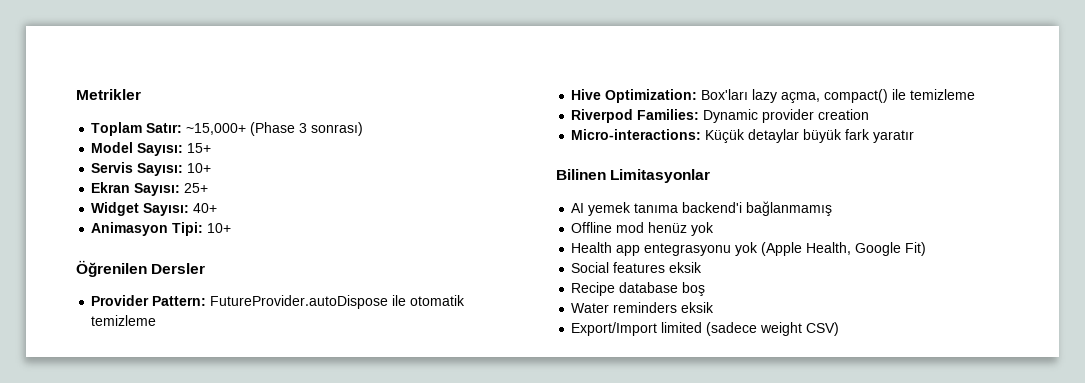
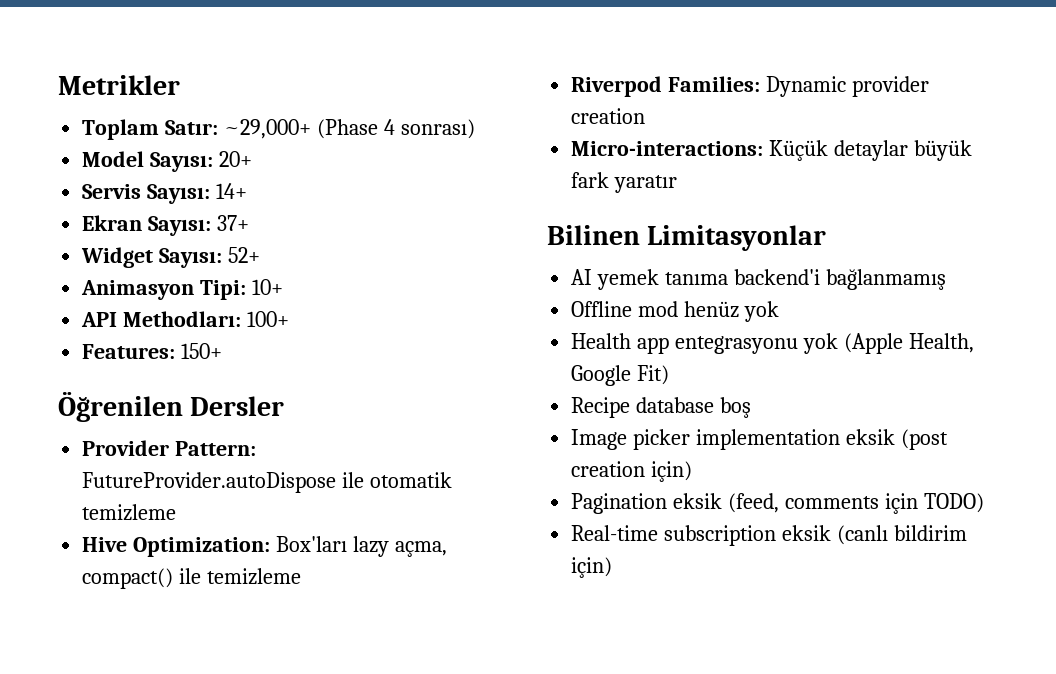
[186,122,308,136] ~15,000+ (Phase 3 -> [224,119,395,139] ~29,000+ (Phase 4
[187,143,212,153] 15+ -> [219,151,253,167] 20+
[187,163,212,173] 10+ -> [216,183,248,199] 14+
[184,183,209,193] 25+ -> [217,215,250,231] 37+
[193,203,218,213] 40+ -> [228,247,261,263] 52+
(232, 228) none -> [81,311,290,327] [82,343,223,359] // API Methodları: 100+ // Features: 150+
[571,262,703,273] // Social features eksik -> (670, 375) none
[571,302,715,313] [571,322,840,336] Water reminders eksik // Export/Import limited (sadece weight CSV) -> [571,429,948,450] [571,461,693,482] [571,493,984,514] [571,525,967,546] [571,557,613,578] Image picker implementation eksik (post creation için) // Pagination eksik (feed, comments için TODO) // Real-time subscription eksik (canlı bildirim için)

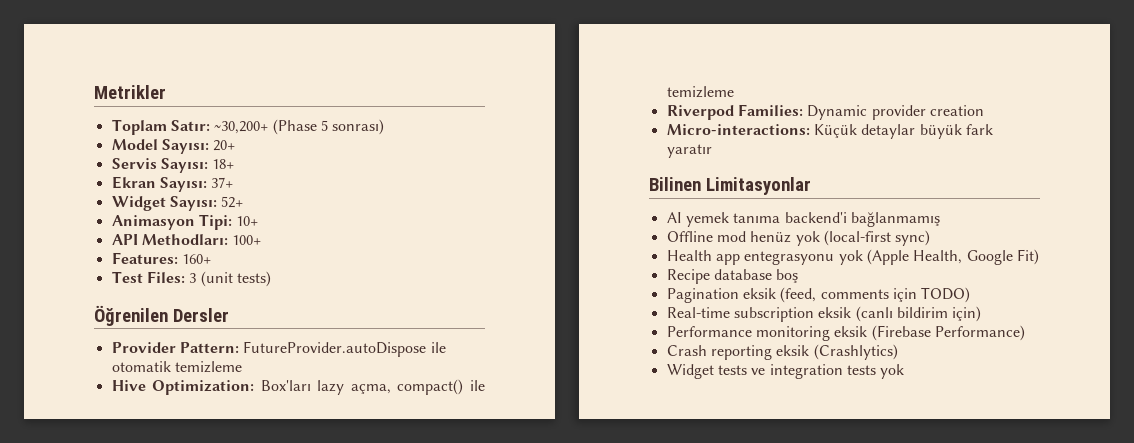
[224,119,395,139] ~29,000+ (Phase 4 -> [214,119,328,135] ~30,200+ (Phase 5
[216,183,248,199] 14+ -> [212,159,235,169] 18+
[181,343,223,359] 150+ -> [181,254,211,264] [111,271,271,287] 160+ // Test Files: 3 (unit tests)
(780, 311) none -> [823,230,931,246] (local-first sync)
[571,429,948,450] [571,461,693,482] // Image picker implementation eksik (post creation için) -> (799, 276) none
(613, 567) none -> [666,325,1025,341] [666,344,898,360] [666,364,905,379] // Performance monitoring eksik (Firebase Performance) // Crash reporting eksik (Crashlytics) // Widget tests ve integration tests yok

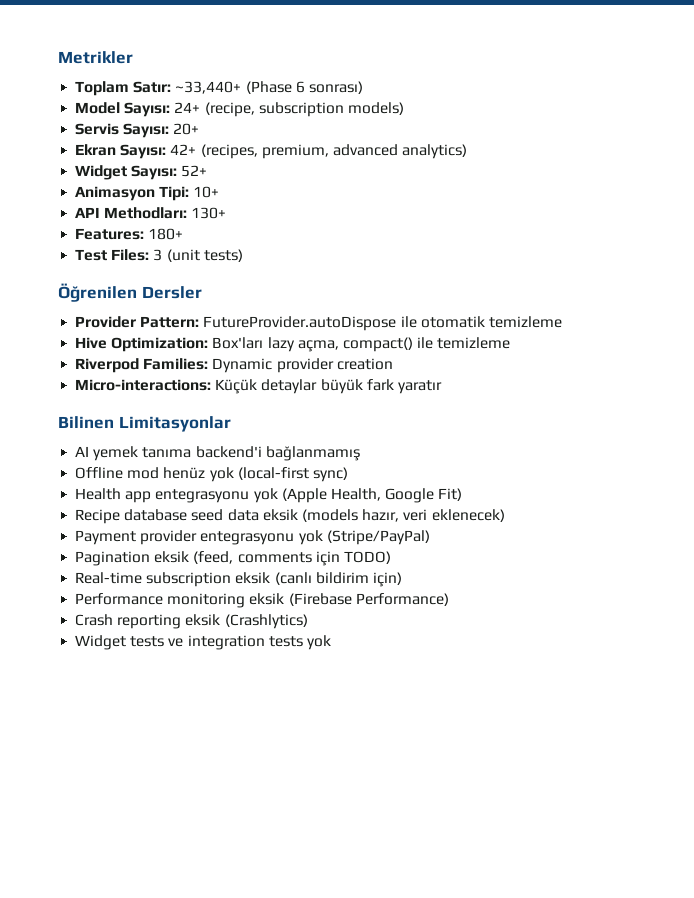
[214,119,328,135] ~30,200+ (Phase 5 -> [175,81,305,94] ~33,440+ (Phase 6
[213,140,236,151] 20+ -> [174,102,404,117] 24+ (recipe, subscription models)
[212,159,235,169] 18+ -> [173,123,200,135] 20+
[211,177,234,188] 37+ -> [170,144,468,159] 42+ (recipes, premium, advanced analytics)
[232,235,262,245] 100+ -> [191,207,227,219] 130+
[181,254,211,264] 160+ -> [148,228,184,240] 180+
[776,269,799,283] boş -> [191,509,505,522] [75,530,430,545] seed data eksik (models hazır, veri eklenecek) // Payment provider entegrasyonu yok (Stripe/PayPal)

